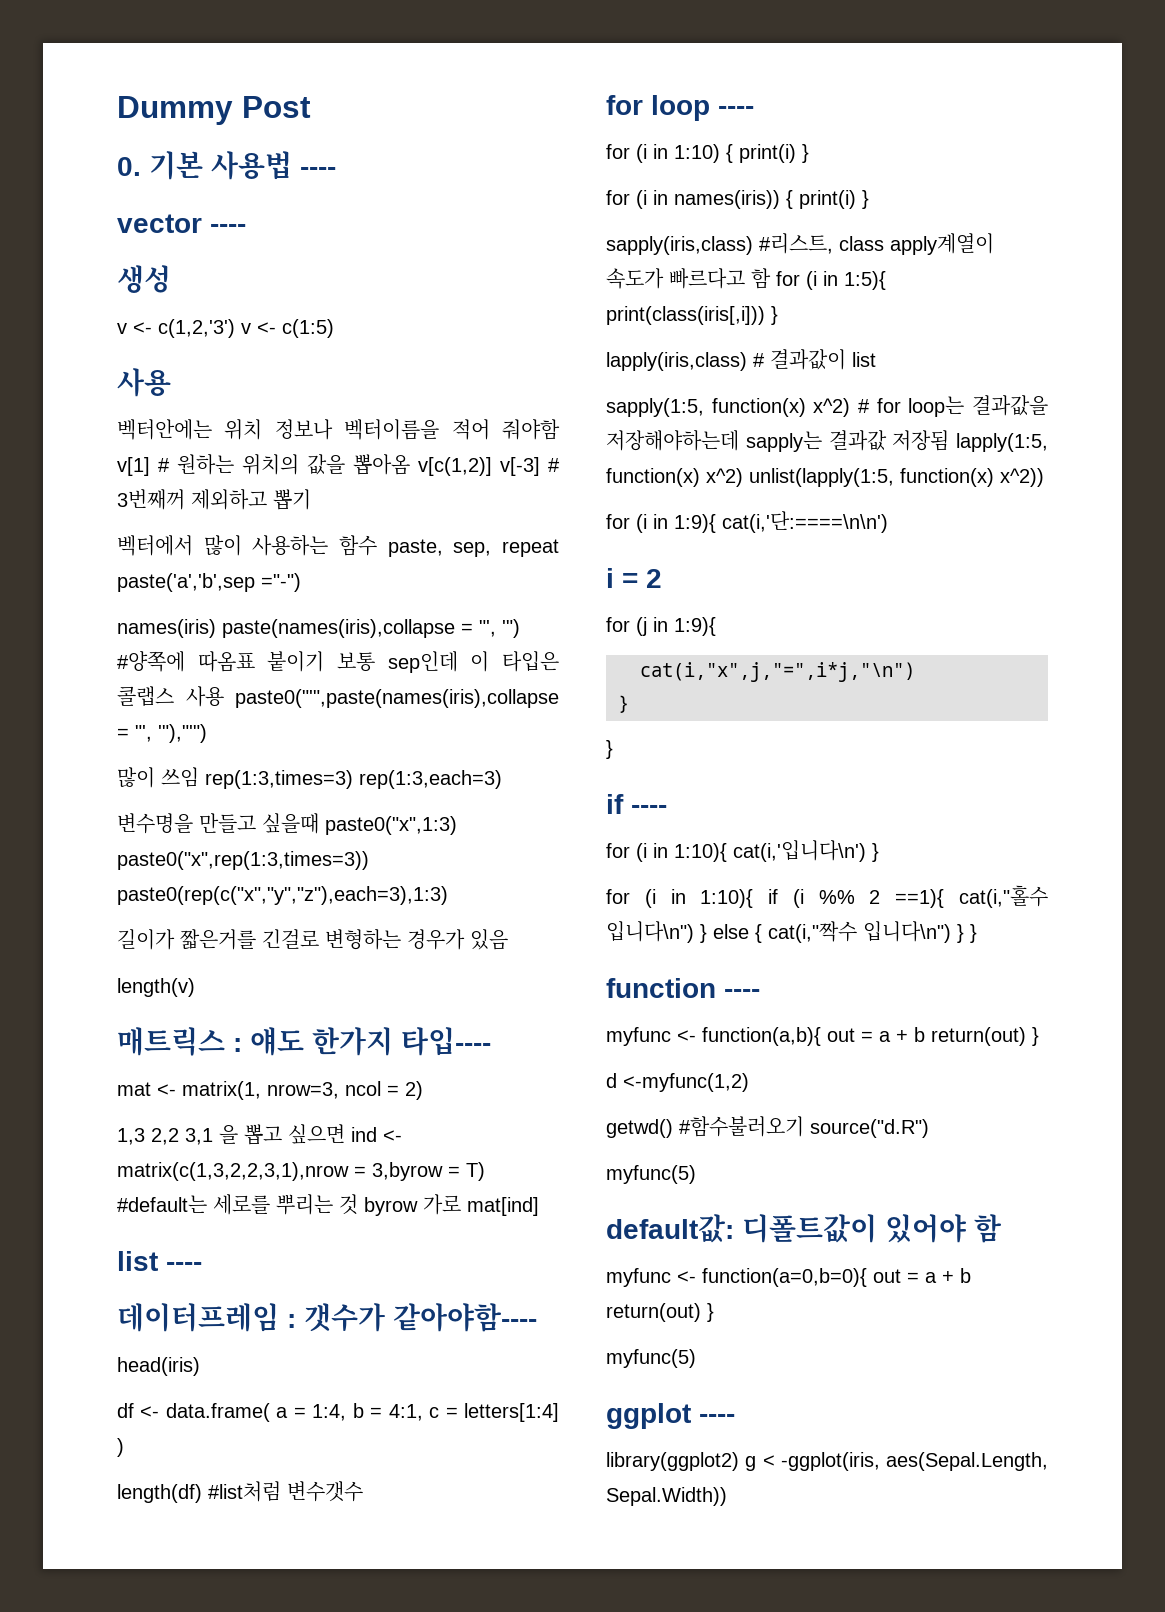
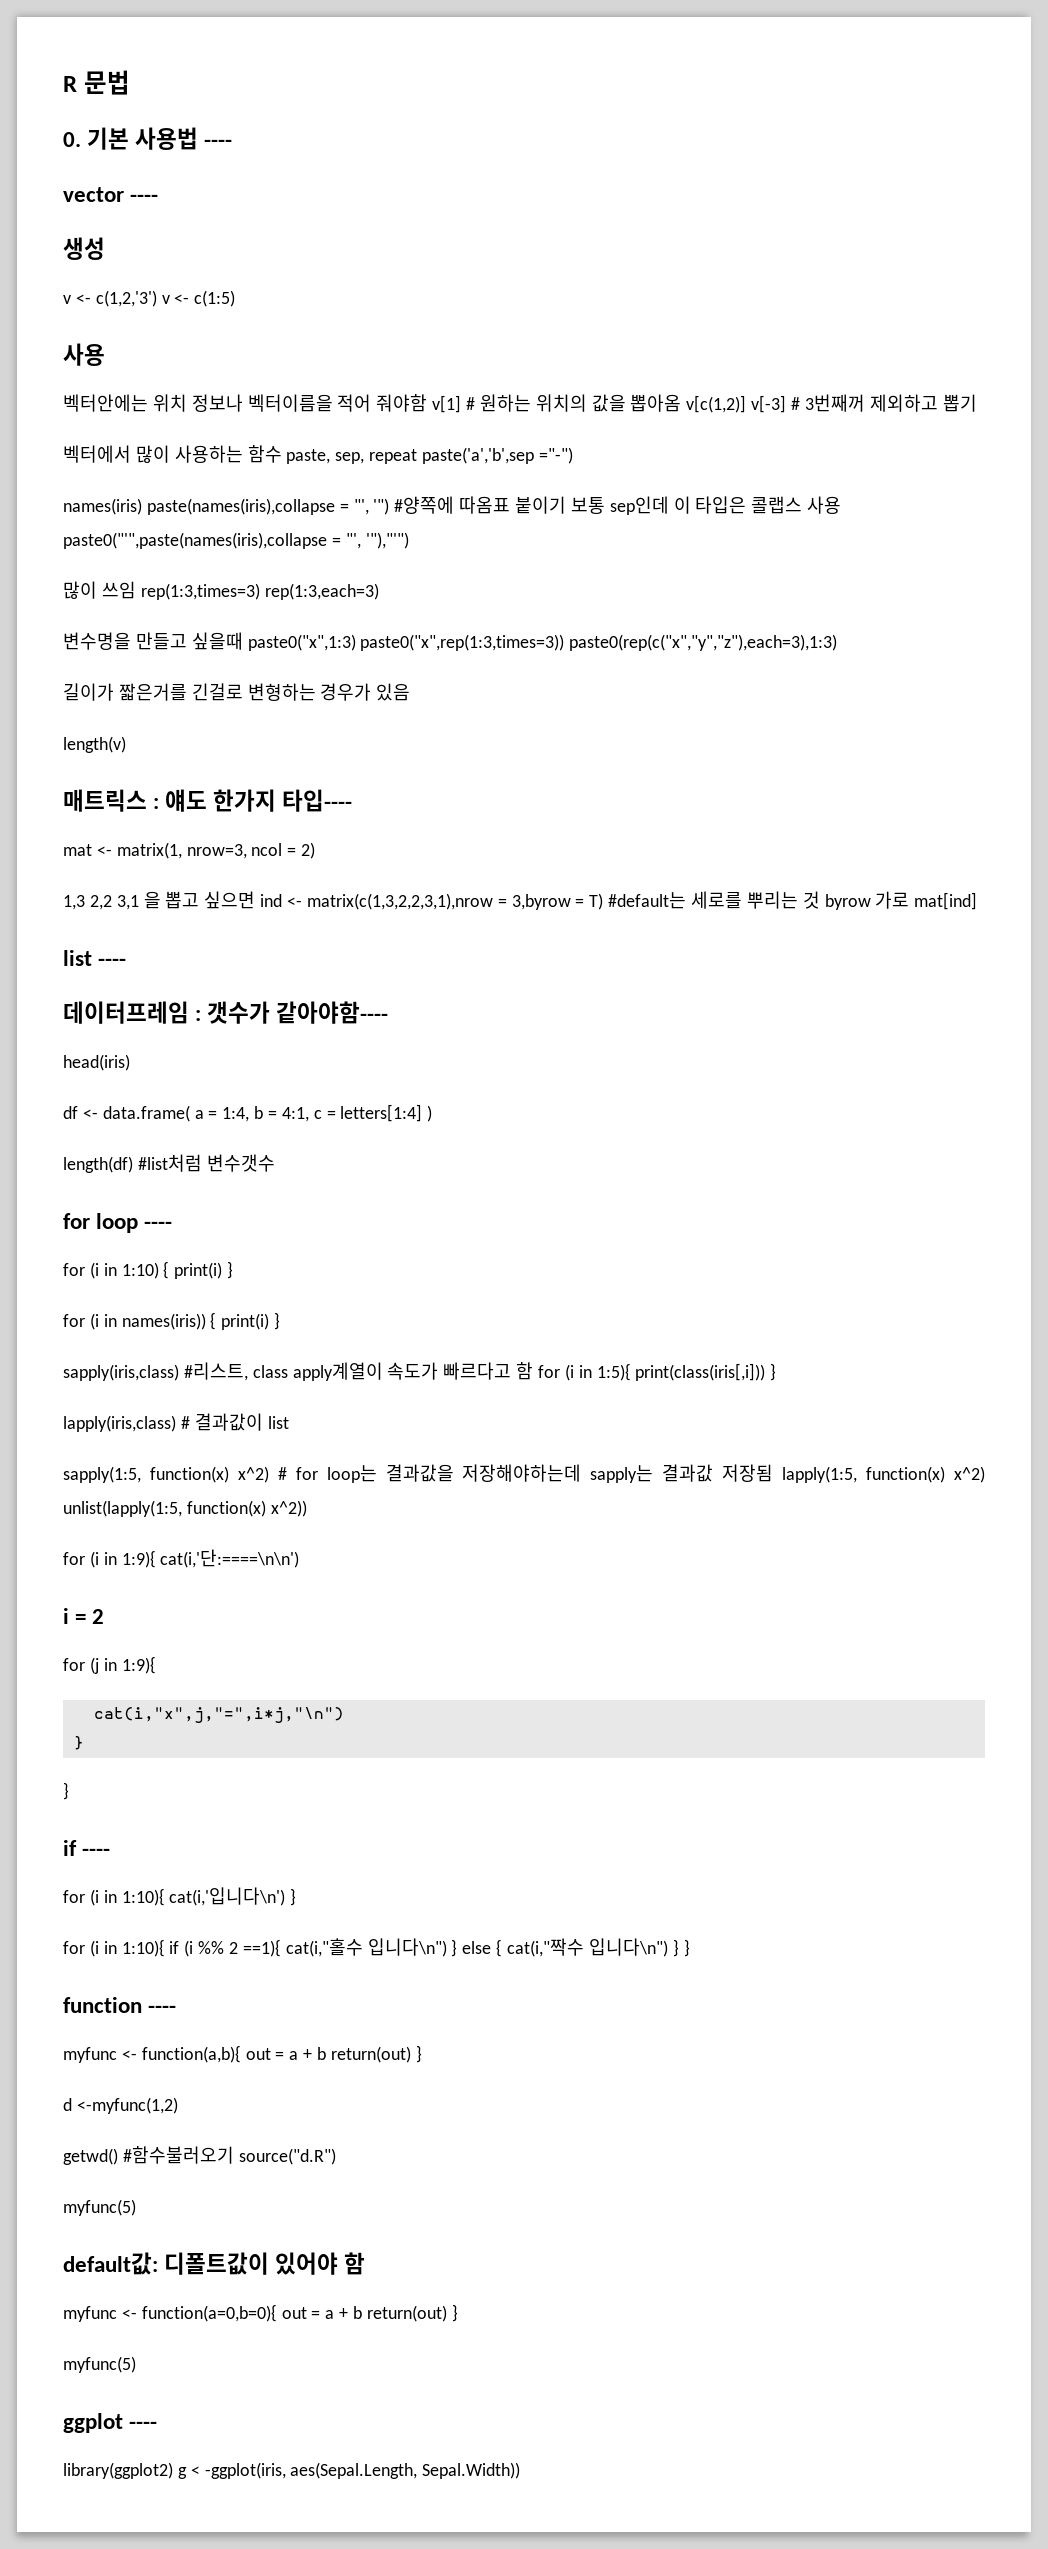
[117,96,311,125] Dummy Post -> [63,70,130,95] R 문법

